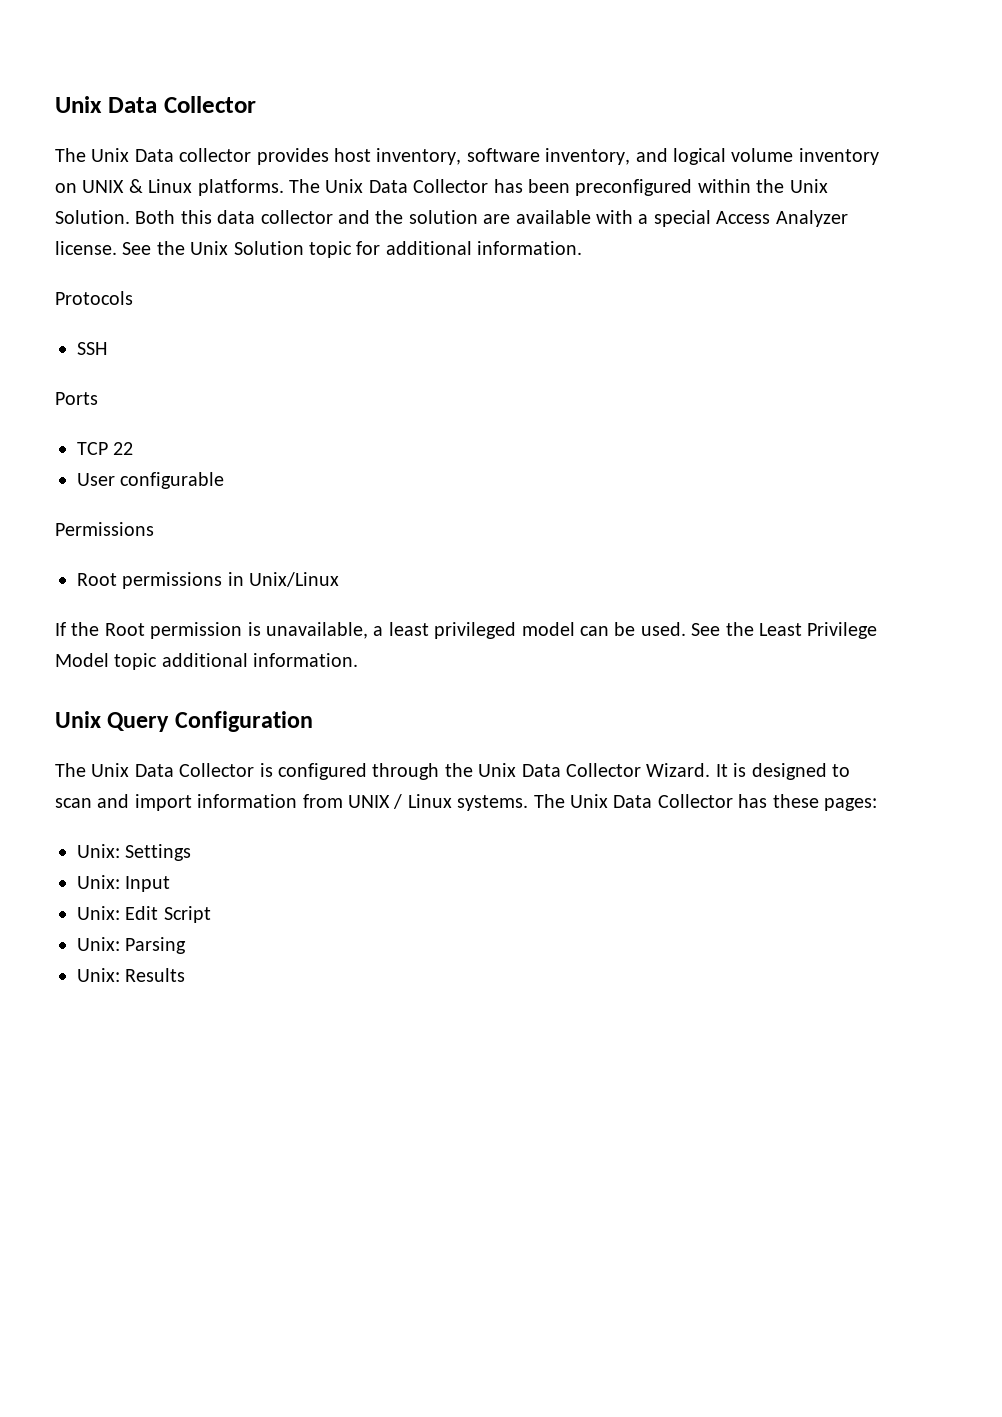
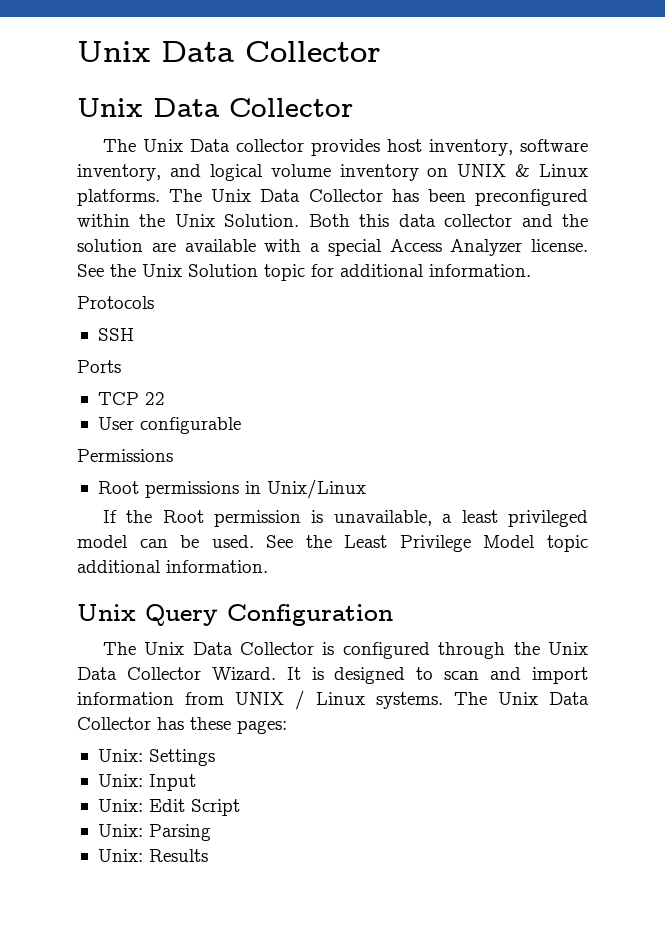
[55,96,256,113] Unix Data Collector -> [77,41,381,62] [77,98,353,117] Unix Data Collector // Unix Data Collector

